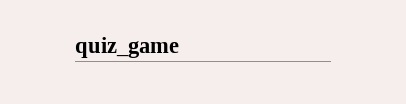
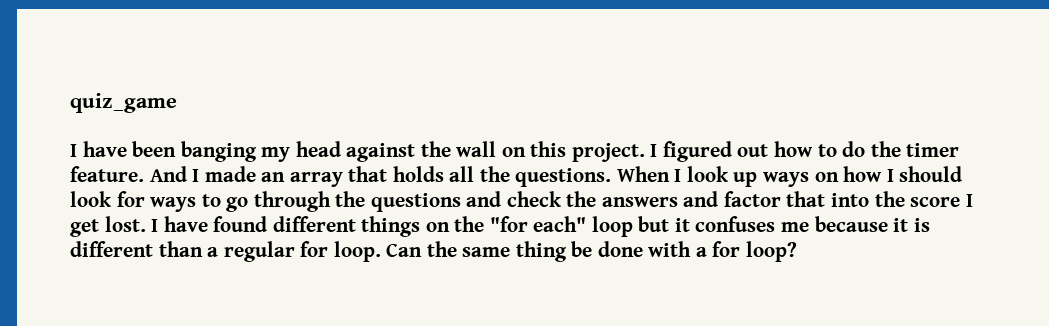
(179, 47) none -> [70,141,960,162] [70,166,963,187] [70,191,973,212] [70,216,930,237] [70,241,798,262] // I have been banging my head against the wall on this project. I figured out how to do the timer feature. And I made an array that holds all the questions. When I look up ways on how I should look for ways to go through the questions and check the answers and factor that into the score I get lost. I have found different things on the "for each" loop but it confuses me because it is different than a regular for loop. Can the same thing be done with a for loop?

